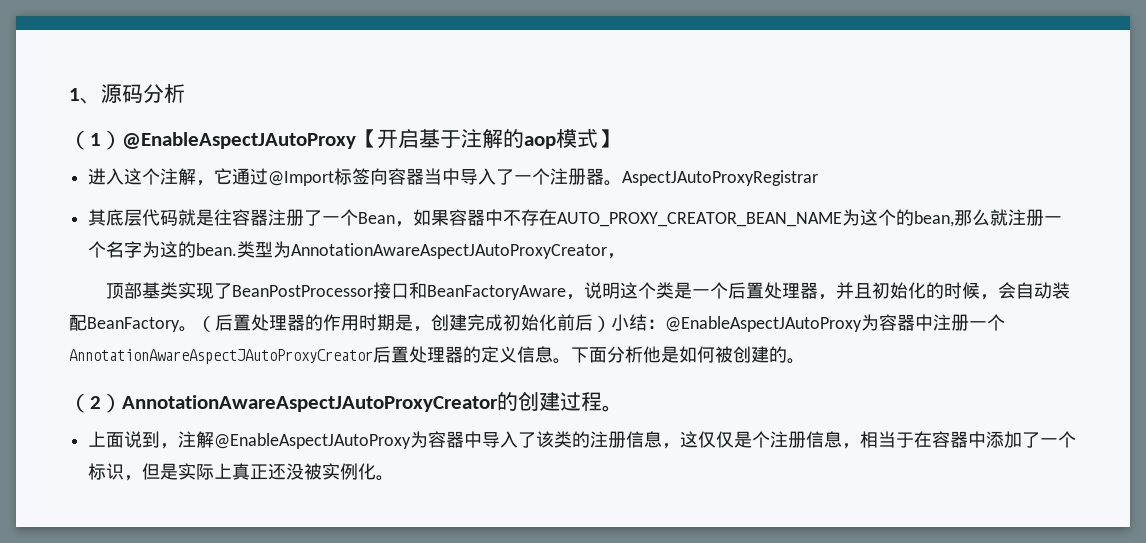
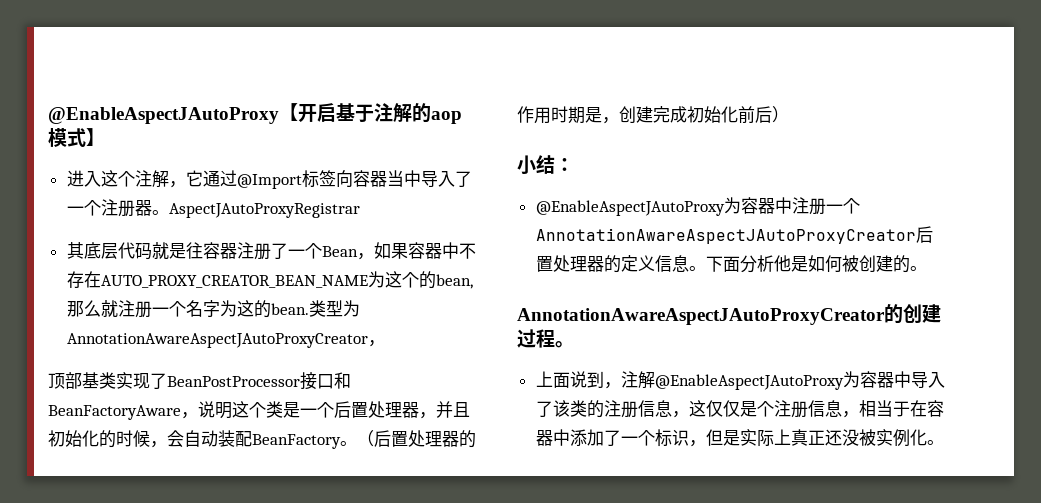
[69,84,185,104] [69,130,122,150] 1、源码分析 // （1） -> (48, 115) none
(611, 324) none -> (789, 114) //
(665, 324) none -> (574, 165) //
[69,393,122,413] （2） -> (927, 268) none

